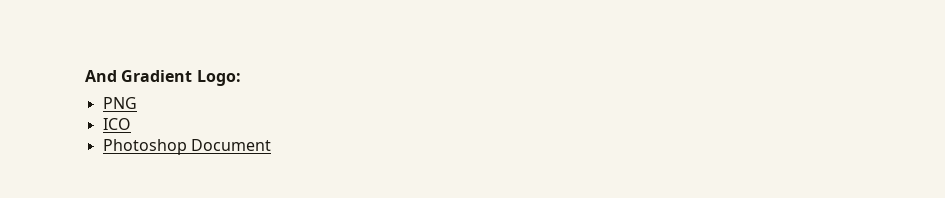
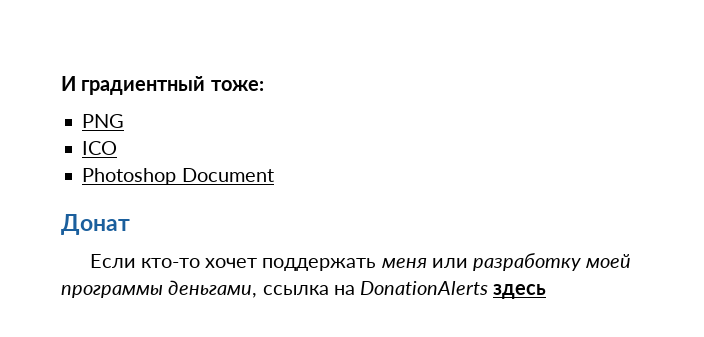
[85,70,241,86] And Gradient Logo: -> [61,76,264,95] И градиентный тоже:
(271, 145) none -> [61,214,130,235] [89,253,632,271] [61,280,547,299] // Донат // Если кто-то хочет поддержать меня или разработку моей программы деньгами, ссылка на DonationAlerts здесь

